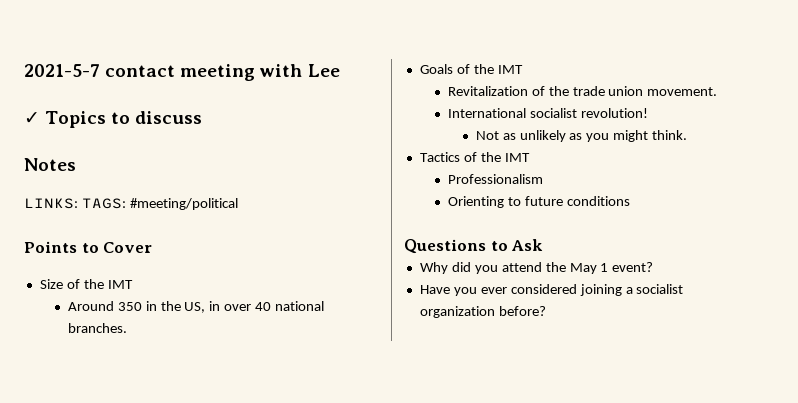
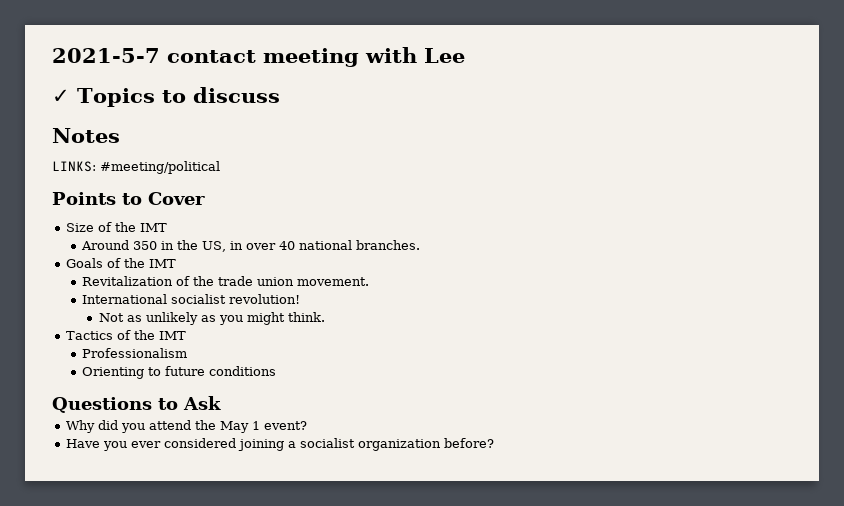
[81,198,126,209] TAGS: -> (96, 166) none

